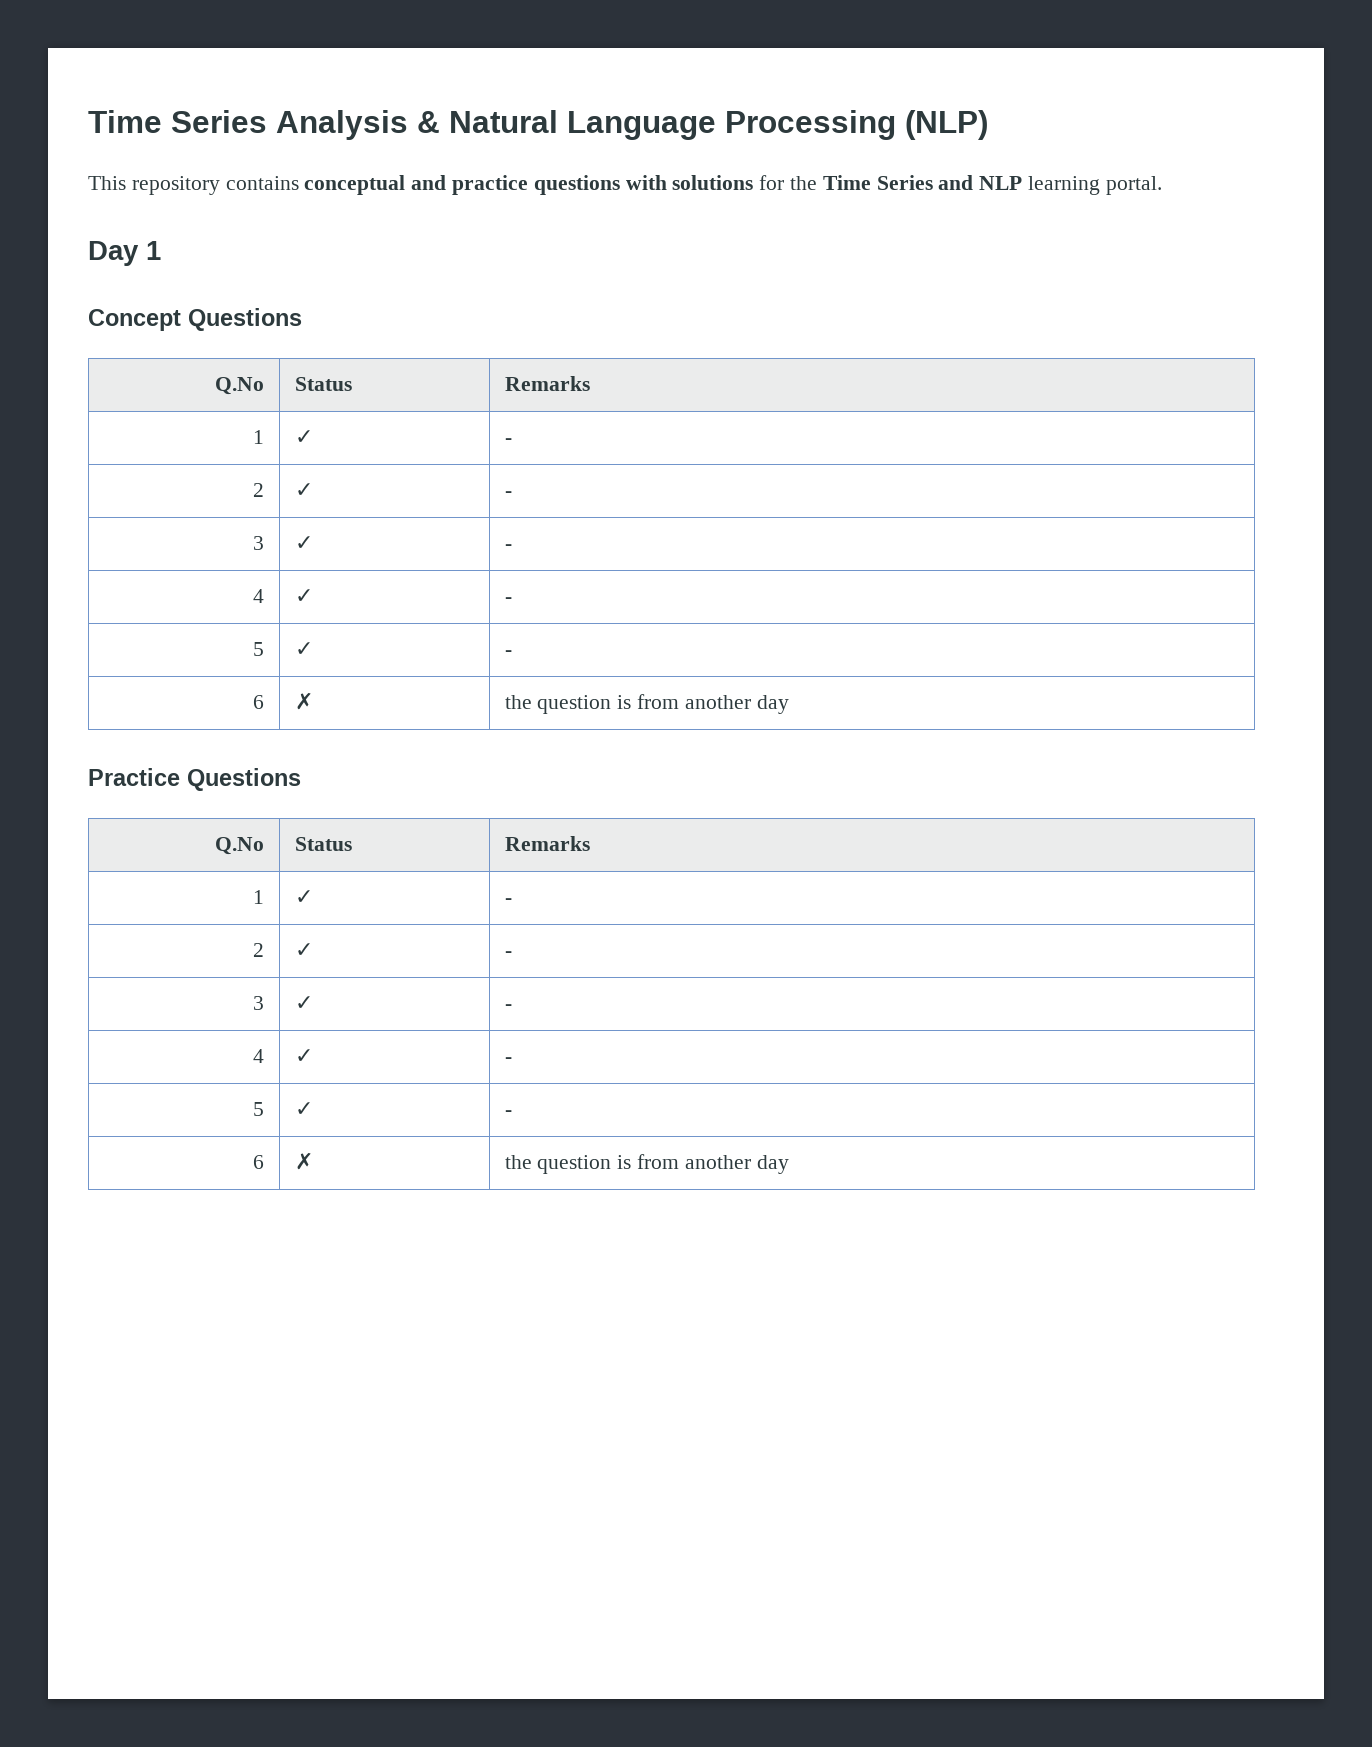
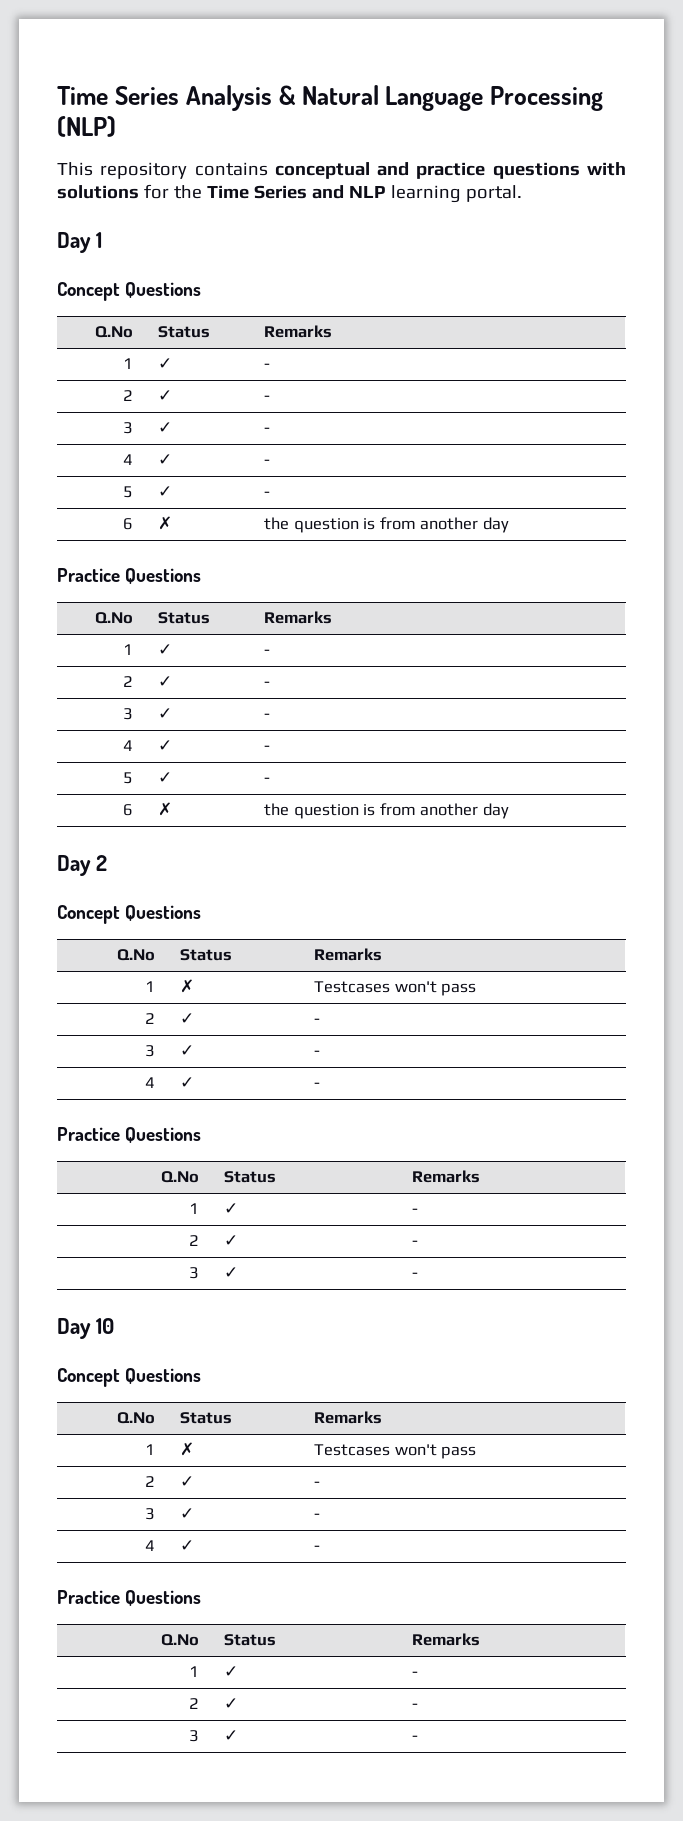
(789, 1164) none -> [57,855,107,876] [57,905,202,924] [116,949,155,961] [180,949,233,961] [314,948,383,961] [144,981,155,992] [180,979,195,993] [314,981,477,996] [144,1013,155,1024] [180,1013,195,1024] [314,1018,321,1024] [144,1045,155,1057] [180,1045,195,1056] [314,1050,321,1056] [144,1077,155,1088] [180,1077,195,1088] [314,1082,321,1088] [57,1127,202,1143] [160,1171,199,1183] [224,1171,277,1183] [412,1170,481,1183] [188,1203,199,1214] [224,1203,239,1214] [412,1208,419,1214] [188,1235,199,1246] [224,1235,239,1246] [412,1240,419,1246] [188,1267,199,1279] [224,1267,239,1278] [412,1272,419,1278] [57,1318,114,1339] [57,1368,202,1387] [116,1412,155,1424] [180,1412,233,1424] [314,1411,383,1424] [144,1444,155,1455] [180,1442,195,1456] [314,1444,477,1459] [144,1476,155,1487] [180,1476,195,1487] [314,1481,321,1487] [144,1508,155,1520] [180,1508,195,1519] [314,1513,321,1519] [144,1540,155,1551] [180,1540,195,1551] [314,1545,321,1551] [57,1590,202,1606] [160,1634,199,1646] [224,1634,277,1646] [412,1633,481,1646] [188,1666,199,1677] [224,1666,239,1677] [412,1671,419,1677] [188,1698,199,1709] [224,1698,239,1709] [412,1703,419,1709] [188,1730,199,1742] [224,1730,239,1741] [412,1735,419,1741] // Day 2 // Concept Questions // Q.No | Status | Remarks // 1 | ✗ | Testcases won't pass // 2 | ✓ | - // 3 | ✓ | - // 4 | ✓ | - // Practice Questions // Q.No | Status | Remarks // 1 | ✓ | - // 2 | ✓ | - // 3 | ✓ | - // Day 10 // Concept Questions // Q.No | Status | Remarks // 1 | ✗ | Testcases won't pass // 2 | ✓ | - // 3 | ✓ | - // 4 | ✓ | - // Practice Questions // Q.No | Status | Remarks // 1 | ✓ | - // 2 | ✓ | - // 3 | ✓ | -

